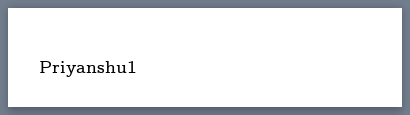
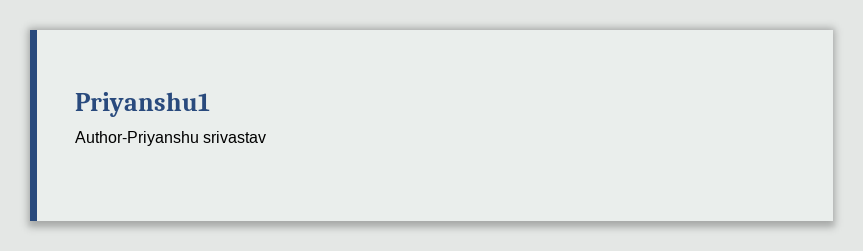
(137, 69) none -> [75,131,267,146] // Author-Priyanshu srivastav

